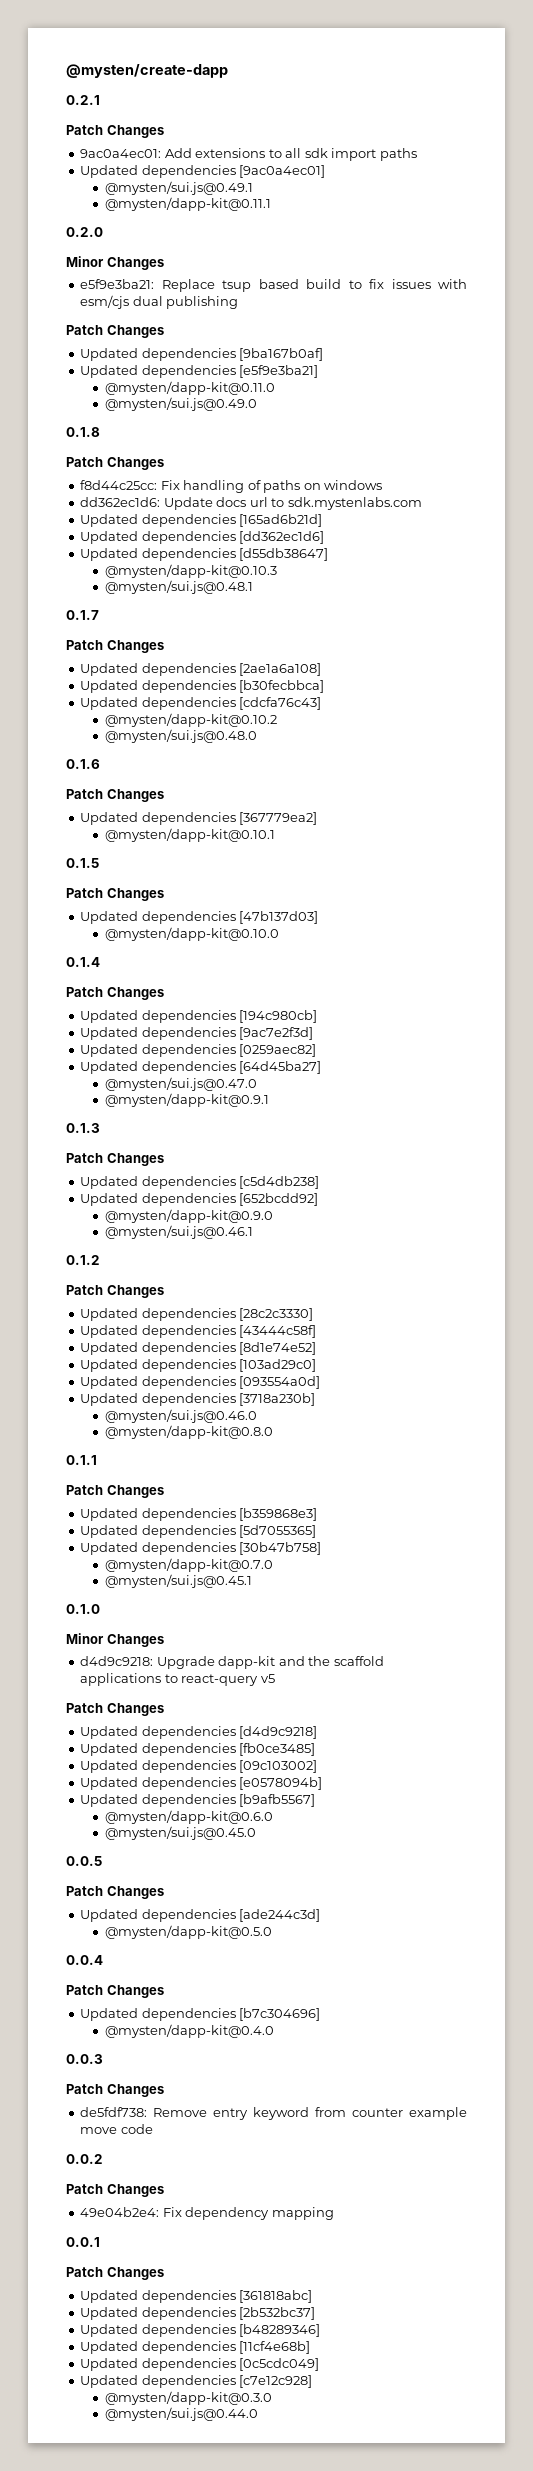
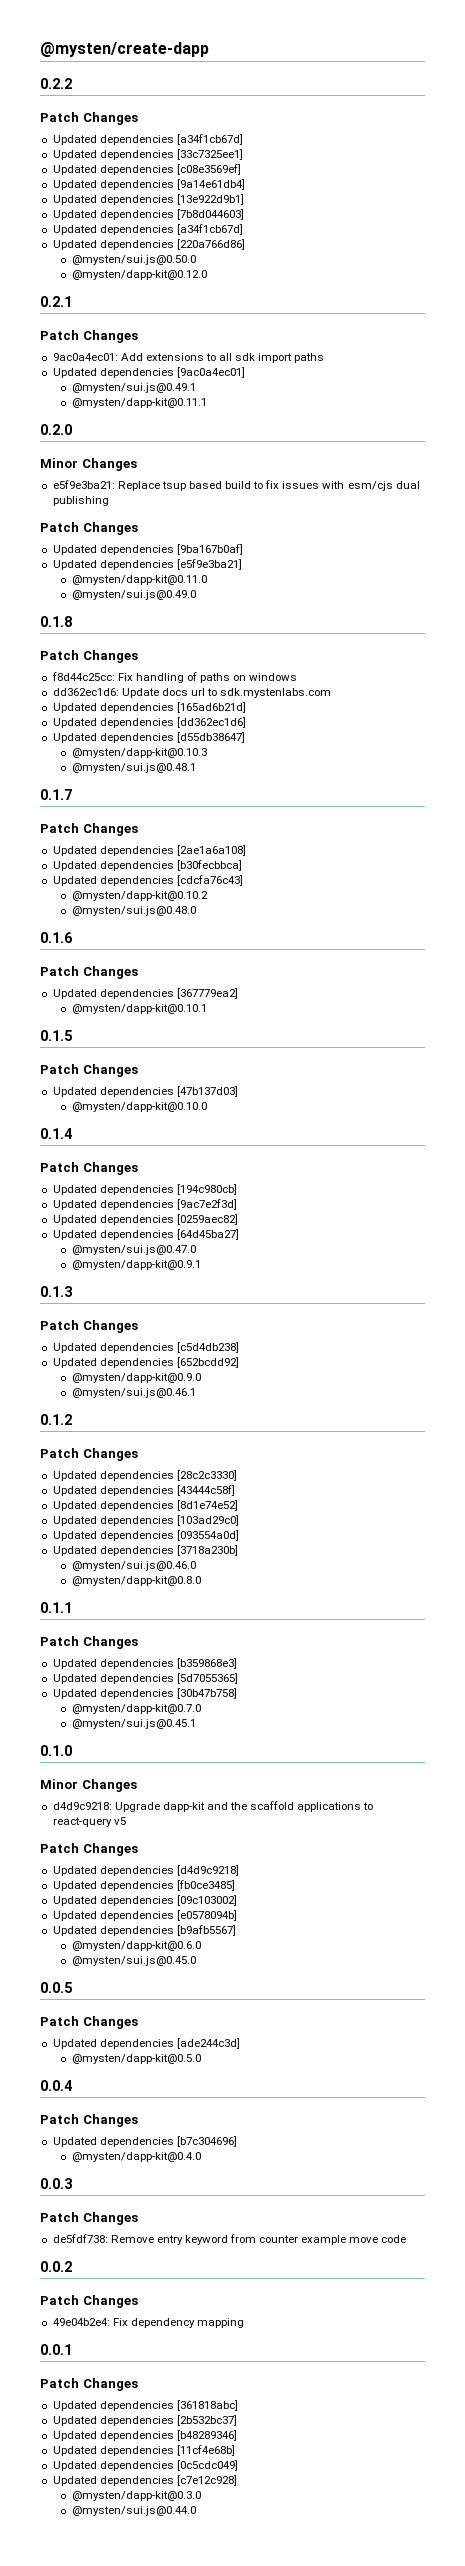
(228, 71) none -> [40,78,72,89] [40,112,138,125] [52,134,243,145] [52,149,243,160] [52,164,241,175] [52,179,245,190] [52,194,244,205] [52,209,244,220] [52,224,243,235] [52,239,245,250] [71,255,196,265] [71,270,207,280] // 0.2.2 // Patch Changes // Updated dependencies [a34f1cb67d] // Updated dependencies [33c7325ee1] // Updated dependencies [c08e3569ef] // Updated dependencies [9a14e61db4] // Updated dependencies [13e922d9b1] // Updated dependencies [7b8d044603] // Updated dependencies [a34f1cb67d] // Updated dependencies [220a766d86] // @mysten/sui.js@0.50.0 // @mysten/dapp-kit@0.12.0

